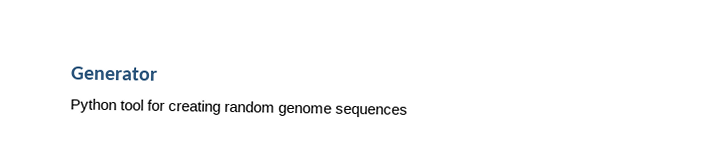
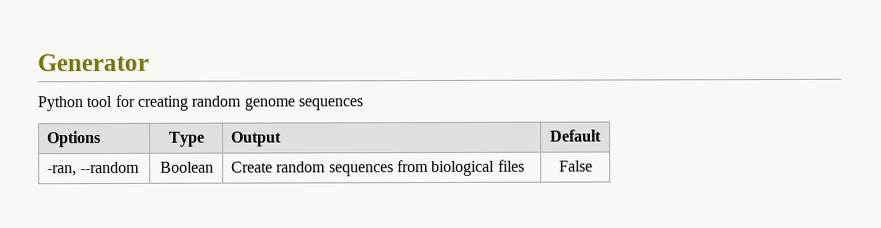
(409, 111) none -> [47,131,102,148] [168,131,205,147] [231,131,283,147] [550,129,602,142] [47,161,141,177] [159,161,214,173] [231,159,525,177] [558,160,593,172] // Options | Type | Output | Default // -ran, --random | Boolean | Create random sequences from biological files | False

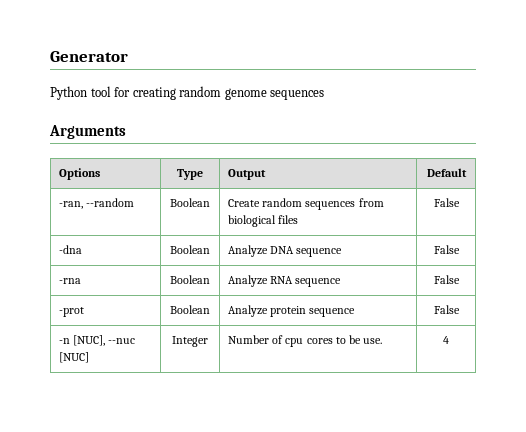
(363, 104) none -> [49,125,126,139] // Arguments
(593, 166) none -> [59,245,83,254] [170,245,210,254] [228,245,343,257] [433,245,460,254] [59,278,82,284] [170,275,210,284] [228,275,342,287] [433,275,460,284] [59,307,85,317] [170,305,210,314] [228,305,356,317] [433,305,460,314] [59,335,136,346] [59,352,90,363] [172,336,208,347] [228,335,382,347] [443,336,449,344] // -dna | Boolean | Analyze DNA sequence | False // -rna | Boolean | Analyze RNA sequence | False // -prot | Boolean | Analyze protein sequence | False // -n [NUC], --nuc [NUC] | Integer | Number of cpu cores to be use. | 4

